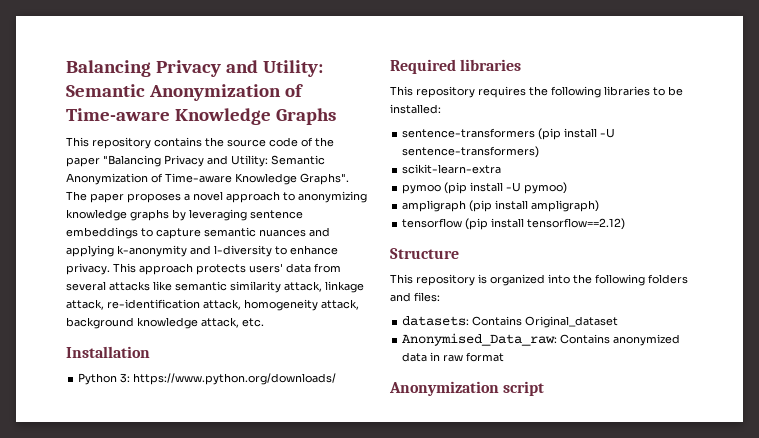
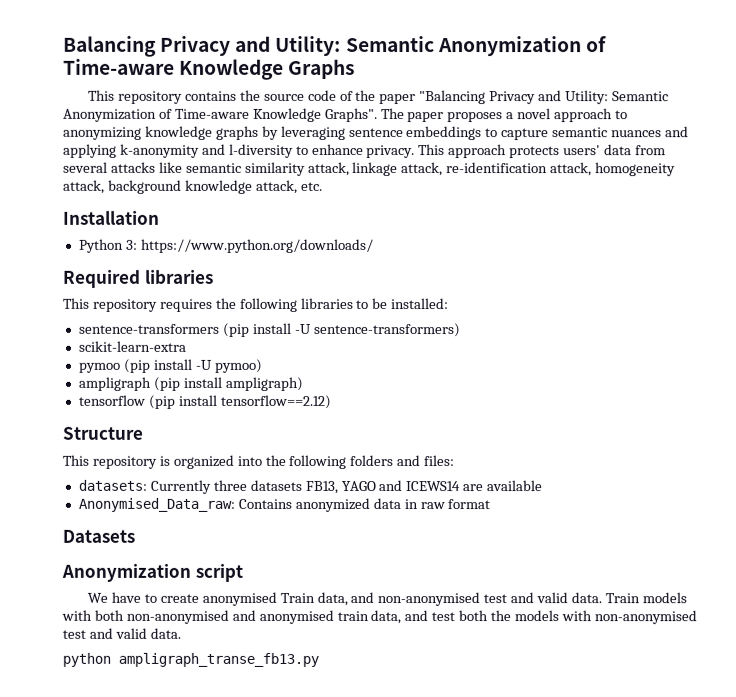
[472,316,619,328] Contains Original_dataset -> [149,479,543,494] Currently three datasets FB13, YAGO and ICEWS14 are available
(505, 357) none -> [62,529,135,543] // Datasets
(545, 388) none -> [87,591,687,607] [61,609,697,625] [62,627,181,639] [62,652,319,667] // We have to create anonymised Train data, and non-anonymised test and valid data. Train models with both non-anonymised and anonymised train data, and test both the models with non-anonymised test and valid data. // python ampligraph_transe_fb13.py

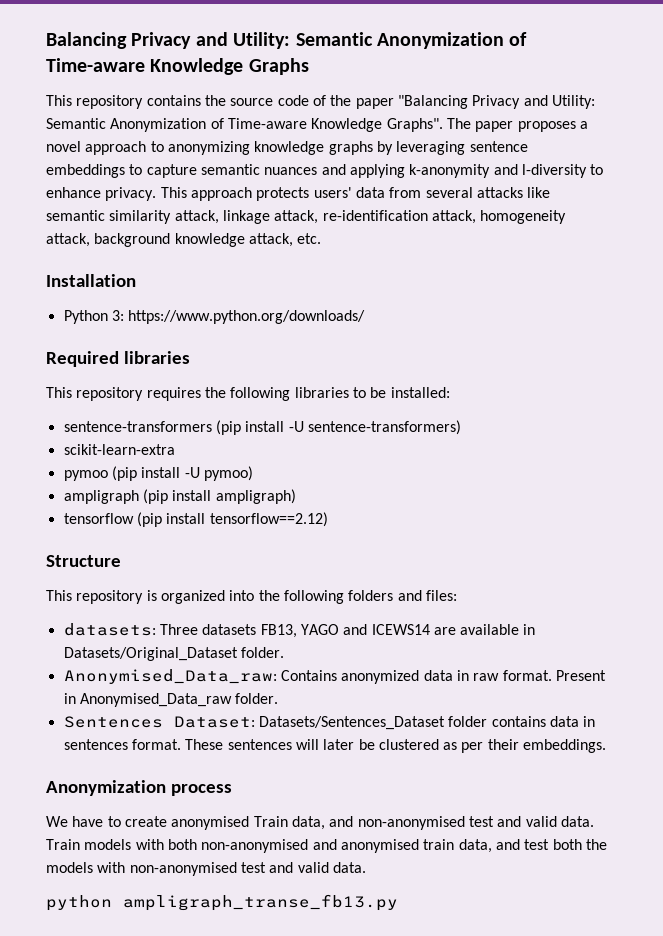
[149,479,247,494] Currently three -> [159,624,198,635] Three
(543, 486) none -> [523,624,536,635] [63,647,284,661] in Datasets/Original_Dataset folder.
[447,499,491,510] [62,529,135,543] [61,563,243,582] format // Datasets // Anonymization script -> [502,670,606,681] [63,693,279,707] [63,716,596,730] [63,739,607,753] [46,780,232,796] format. Present in Anonymised_Data_raw folder. // Sentences Dataset: Datasets/Sentences_Dataset folder contains data in sentences format. These sentences will later be clustered as per their embeddings. // Anonymization process

